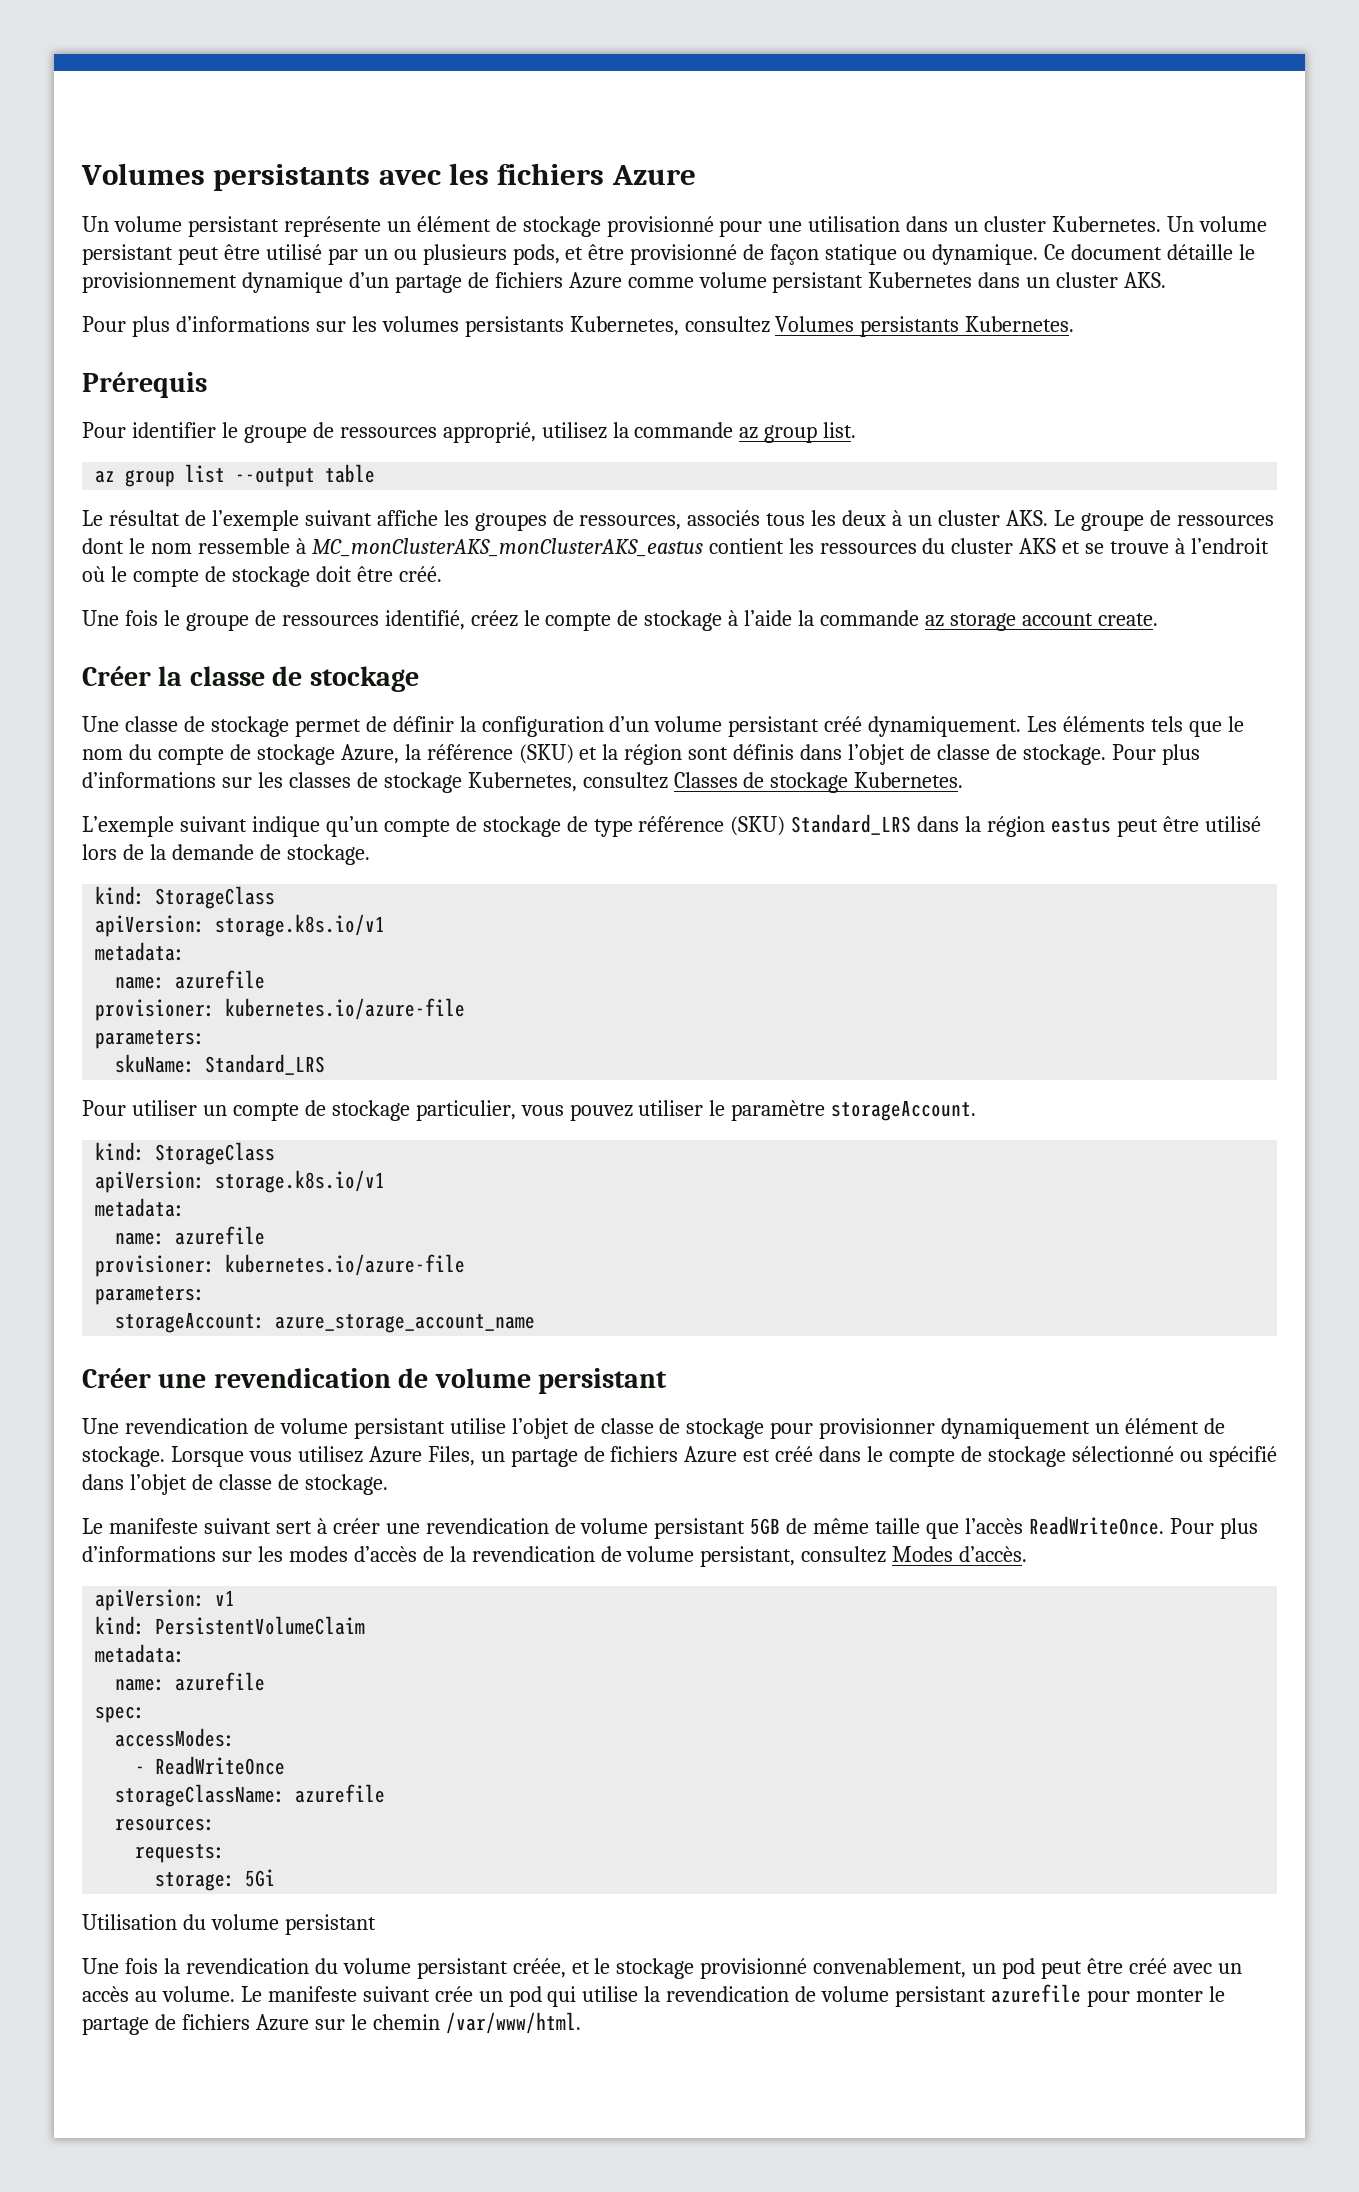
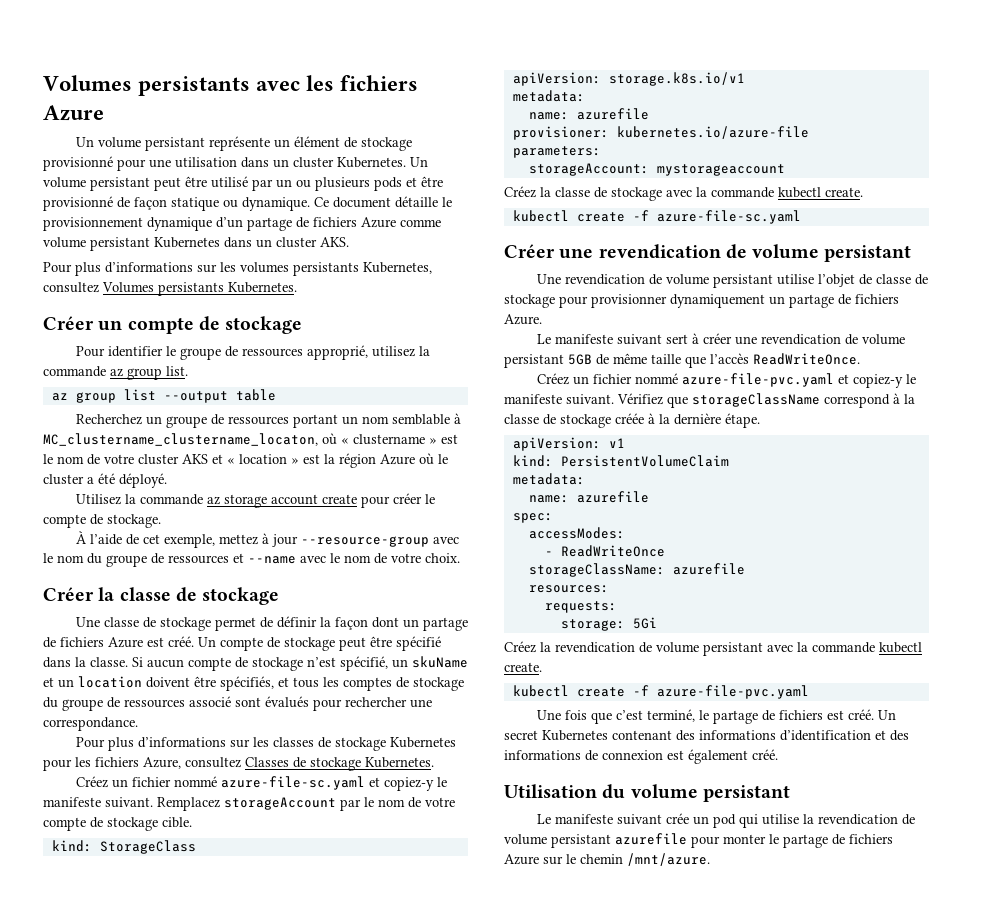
[512,244,560,265] pods, -> [374,177,402,191] pods
[82,372,207,398] Prérequis -> [43,316,303,334] Créer un compte de stockage
[82,510,1274,531] [82,538,1270,557] [82,566,442,587] [82,610,793,631] Le résultat de l’exemple suivant affiche les groupes de ressources, associés tous les deux à un cluster AKS. Le groupe de ressources dont le nom ressemble à MC_monClusterAKS_monClusterAKS_eastus contient les ressources du cluster AKS et se trouve à l’endroit où le compte de stockage doit être créé. // Une fois le groupe de ressources identifié, créez le compte de stockage à l’aide -> [75,413,461,428] [43,433,458,446] [43,453,448,468] [43,473,167,488] [75,494,121,505] Recherchez un groupe de ressources portant un nom semblable à MC_clustername_clustername_locaton, où « clustername » est le nom de votre cluster AKS et « location » est la région Azure où le cluster a été déployé. // Utilisez
[1097,613,1158,626] create. -> [321,493,435,508] [43,514,161,528] [75,531,459,548] [43,553,460,567] create pour créer le compte de stockage. // À l’aide de cet exemple, mettez à jour --resource-group avec le nom du groupe de ressources et --name avec le nom de votre choix.
[481,716,1244,737] [82,744,1106,765] configuration d’un volume persistant créé dynamiquement. Les éléments tels que le nom du compte de stockage Azure, la référence (SKU) et la région sont définis dans l’objet de classe de stockage. -> [334,617,468,631] [43,636,441,651] [43,656,468,671] [43,676,464,691] [43,696,432,711] [43,717,138,731] façon dont un partage de fichiers Azure est créé. Un compte de stockage peut être spécifié dans la classe. Si aucun compte de stockage n’est spécifié, un skuName et un location doivent être spécifiés, et tous les comptes de stockage du groupe de ressources associé sont évalués pour rechercher une correspondance. //
[467,772,577,792] Kubernetes, -> [389,737,456,748] [43,757,181,771] Kubernetes pour les fichiers Azure,
[82,814,1261,837] [82,844,370,865] [95,886,276,909] [95,914,386,937] [95,942,186,961] [115,970,266,989] [95,998,466,1021] [95,1030,206,1049] [115,1054,326,1075] [82,1100,977,1121] L’exemple suivant indique qu’un compte de stockage de type référence (SKU) Standard_LRS dans la région eastus peut être utilisé lors de la demande de stockage. // kind: StorageClass // apiVersion: storage.k8s.io/v1 // metadata: // name: azurefile // provisioner: kubernetes.io/azure-file // parameters: // skuName: Standard_LRS // Pour utiliser un compte de stockage particulier, vous pouvez utiliser le paramètre storageAccount. -> [75,776,447,791] [43,797,455,811] [43,817,192,831] Créez un fichier nommé azure-file-sc.yaml et copiez-y le manifeste suivant. Remplacez storageAccount par le nom de votre compte de stockage cible.
[275,1314,536,1333] azure_storage_account_name -> [656,164,785,176] [504,186,863,201] [512,210,801,224] mystorageaccount // Créez la classe de stockage avec la commande kubectl create. // kubectl create -f azure-file-sc.yaml
[1125,1418,1226,1434] [82,1446,1277,1467] [82,1474,388,1495] élément de stockage. Lorsque vous utilisez Azure Files, un partage de fichiers Azure est créé dans le compte de stockage sélectionné ou spécifié dans l’objet de classe de stockage. -> [789,294,899,308] [504,314,542,325] partage de fichiers Azure.
[1169,1518,1258,1539] [82,1546,1028,1567] Pour plus d’informations sur les modes d’accès de la revendication de volume persistant, consultez Modes d’accès. -> [536,373,916,388] [504,393,915,408] [504,413,760,428] // Créez un fichier nommé azure-file-pvc.yaml et copiez-y le manifeste suivant. Vérifiez que storageClassName correspond à la classe de stockage créée à la dernière étape.
[82,1914,376,1935] [82,1958,1242,1979] [82,1986,235,2002] Utilisation du volume persistant // Une fois la revendication du volume persistant créée, et le stockage provisionné convenablement, un pod peut être créé avec un accès au volume. -> [504,641,922,656] [504,662,542,672] [512,685,809,699] [536,709,896,724] [504,730,909,741] [504,749,778,764] [504,784,790,802] Créez la revendication de volume persistant avec la commande kubectl create. // kubectl create -f azure-file-pvc.yaml // Une fois que c’est terminé, le partage de fichiers est créé. Un secret Kubernetes contenant des informations d’identification et des informations de connexion est également créé. // Utilisation du volume persistant //
[445,2012,581,2034] /var/www/html. -> [627,853,710,866] /mnt/azure.

